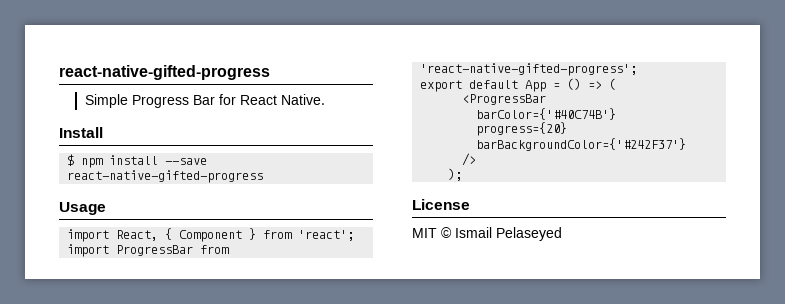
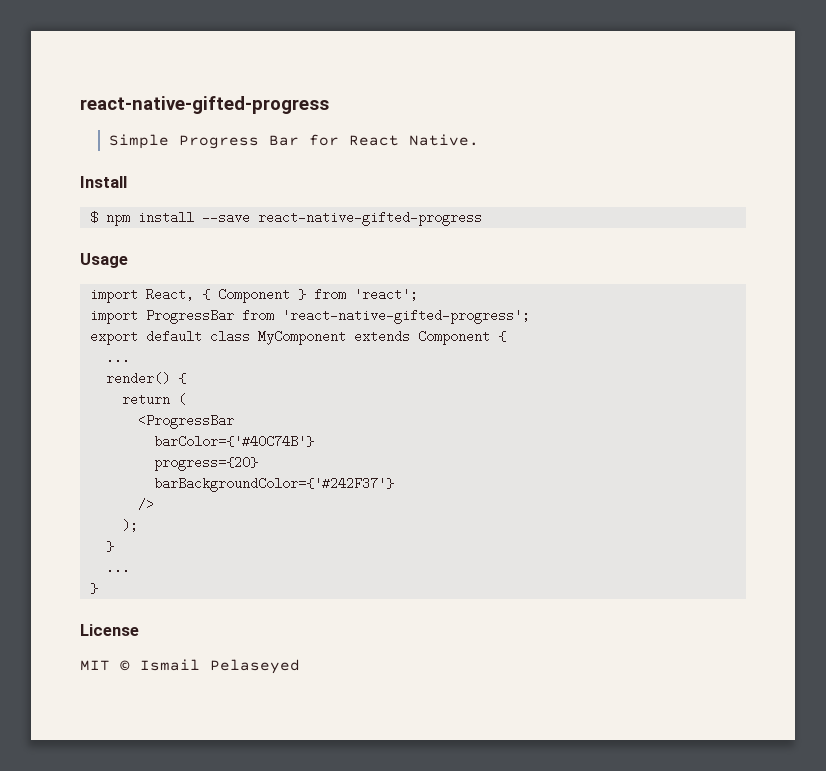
[525,78,603,92] App = () => -> [209,330,506,345] [105,351,130,364] [105,372,186,385] [121,393,170,406] class MyComponent extends Component { // ... // render() { // return
(463, 174) none -> [105,541,114,552] [105,561,130,574] [89,583,98,594] // } // ... // }

